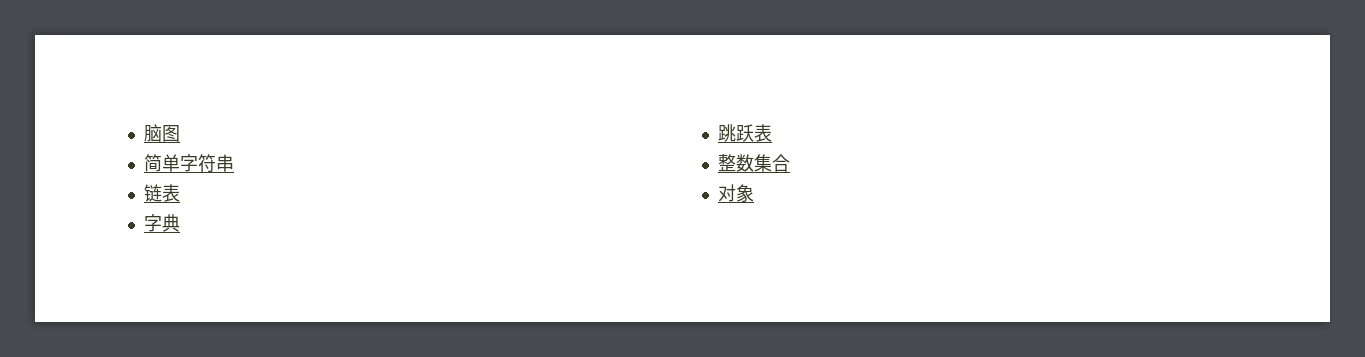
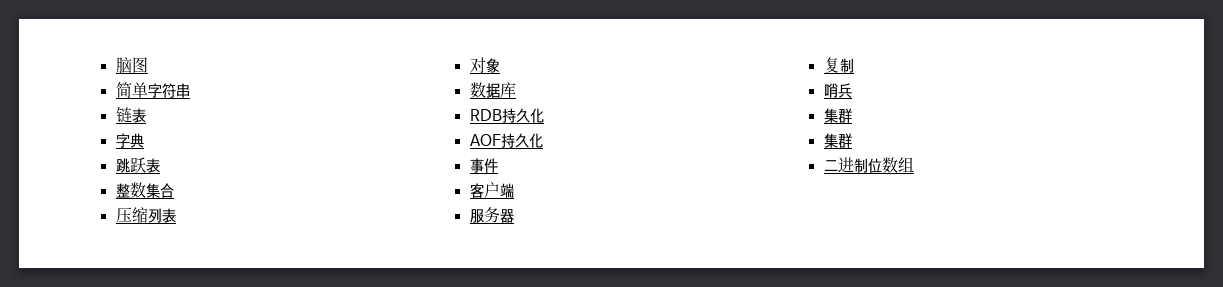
(790, 163) none -> [115,207,176,223] // 压缩列表
(754, 193) none -> [469,82,516,98] [469,108,544,123] [469,133,543,148] [469,158,498,173] [469,182,514,198] [469,207,514,223] [823,57,854,73] [823,83,852,98] [823,108,852,123] [823,133,852,148] [823,157,914,173] // 数据库 // RDB持久化 // AOF持久化 // 事件 // 客户端 // 服务器 // 复制 // 哨兵 // 集群 // 集群 // 二进制位数组

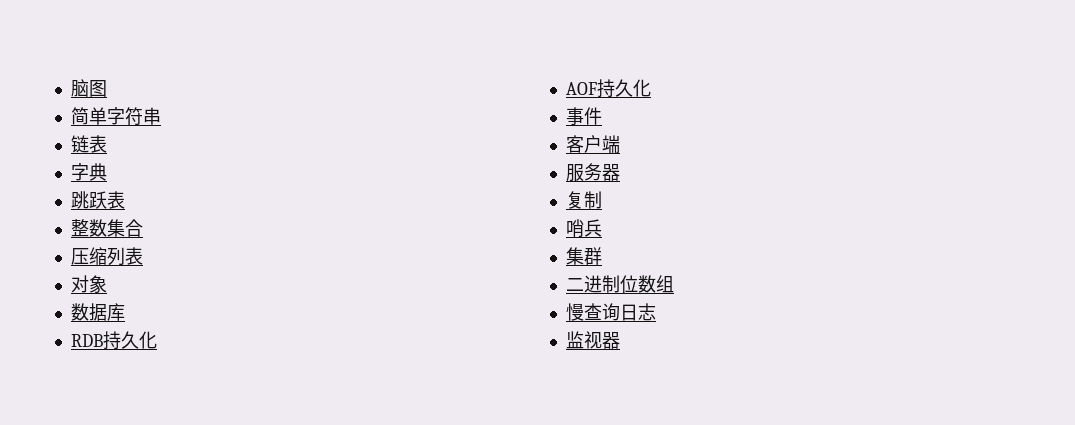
[823,133,852,148] // 集群 -> (602, 256) none
(914, 164) none -> [565,303,656,321] [565,331,620,349] // 慢查询日志 // 监视器

